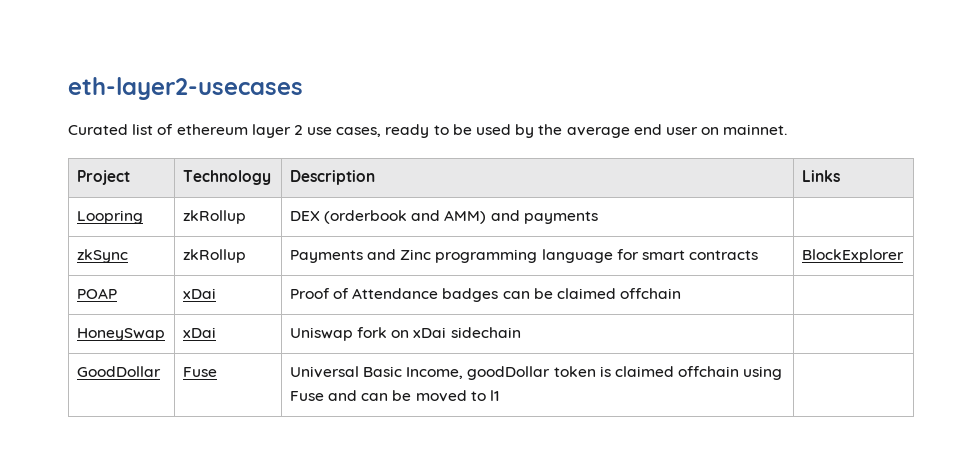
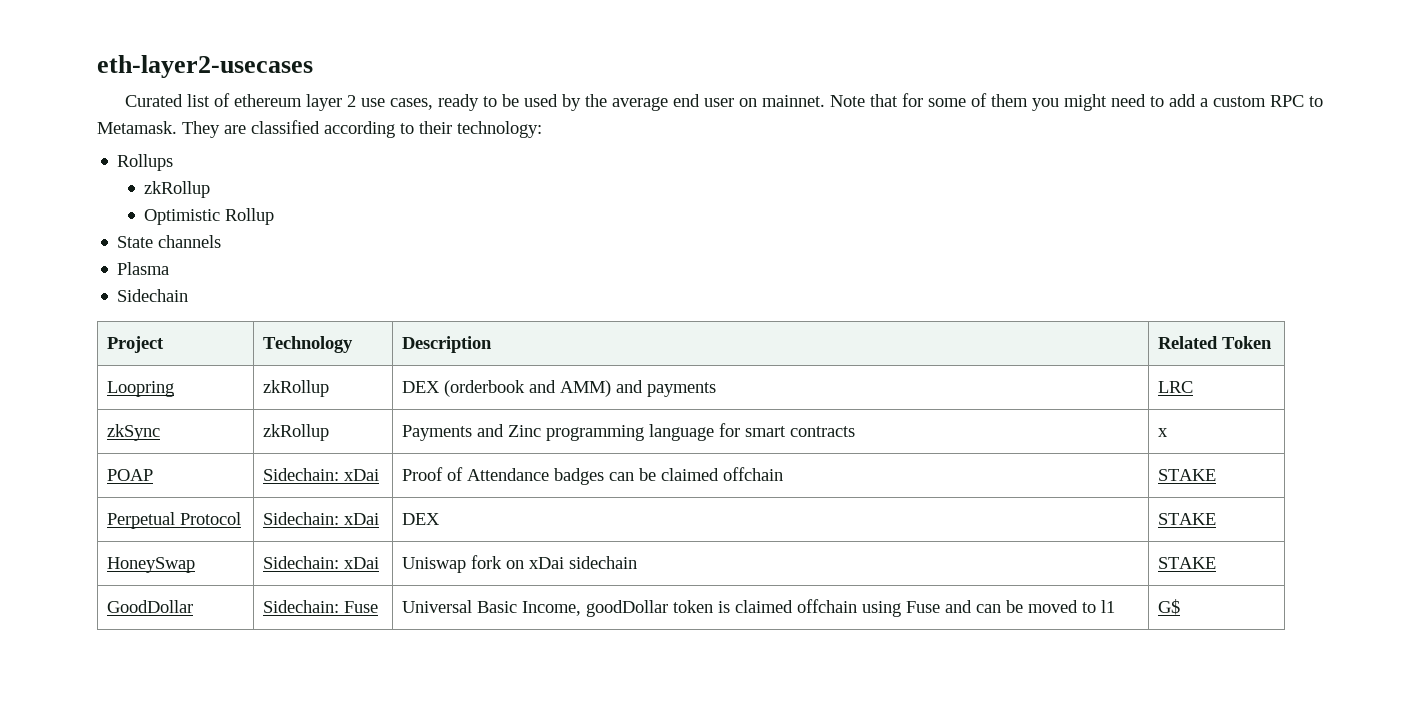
(788, 129) none -> [829,93,1323,111] [97,120,542,138] [117,154,174,171] [144,181,211,198] [144,208,275,225] [117,235,222,248] [117,262,170,275] [117,289,189,302] Note that for some of them you might need to add a custom RPC to Metamask. They are classified according to their technology: // Rollups // zkRollup // Optimistic Rollup // State channels // Plasma // Sidechain
[801,170,840,182] Links -> [1158,336,1273,349] Related Token
(598, 217) none -> [1158,381,1194,393] LRC
[801,249,904,263] BlockExplorer -> [1158,428,1169,437] x
(117, 293) none -> [263,468,340,481] Sidechain:
(682, 293) none -> [1158,469,1217,481] [107,512,242,529] [263,512,380,525] [402,513,441,525] [1158,513,1217,525] STAKE // Perpetual Protocol | Sidechain: xDai | DEX | STAKE
(165, 334) none -> [263,556,340,569] Sidechain:
(521, 332) none -> [1158,557,1217,569] STAKE
(161, 371) none -> [263,600,340,613] Sidechain:
(500, 395) none -> [1158,599,1181,615] G$

